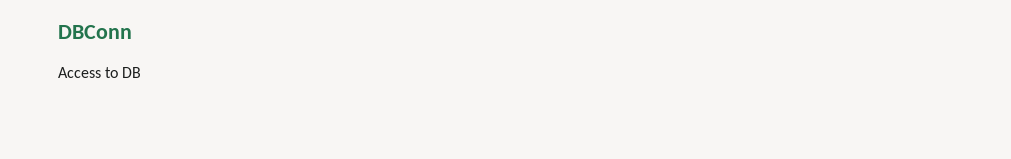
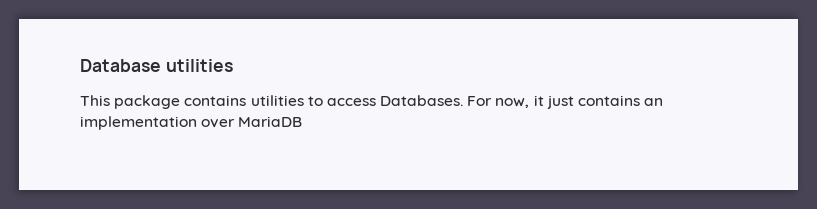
[58,25,132,39] [58,67,142,78] DBConn // Access to DB -> [80,59,233,72] [80,95,664,109] [80,116,303,130] Database utilities // This package contains utilities to access Databases. For now, it just contains an implementation over MariaDB

